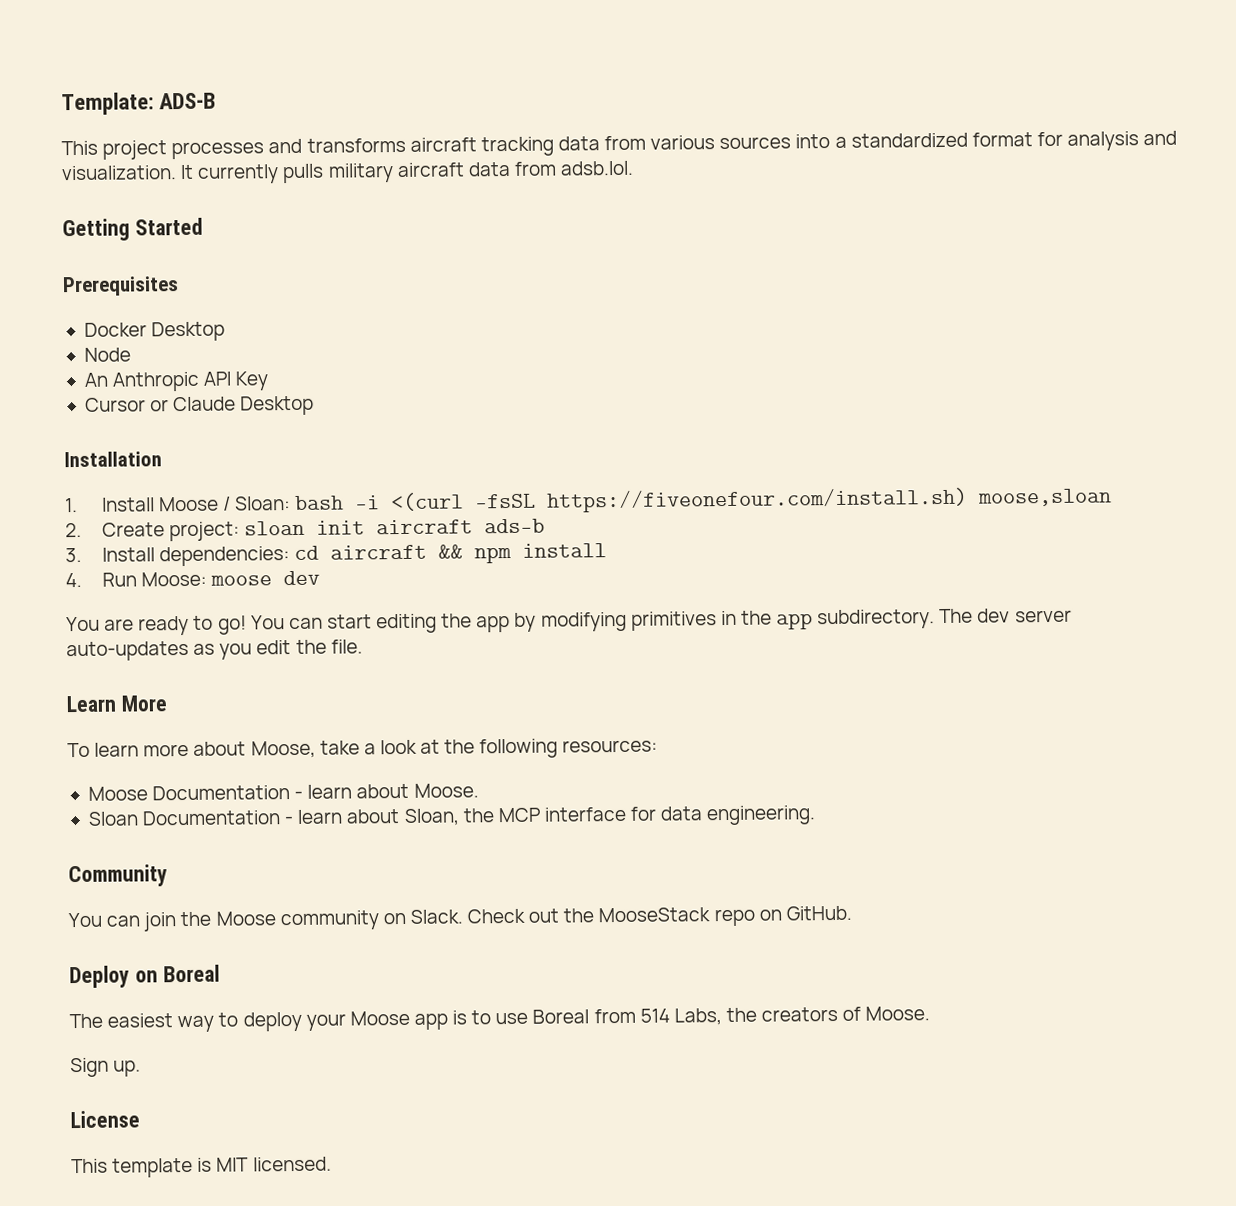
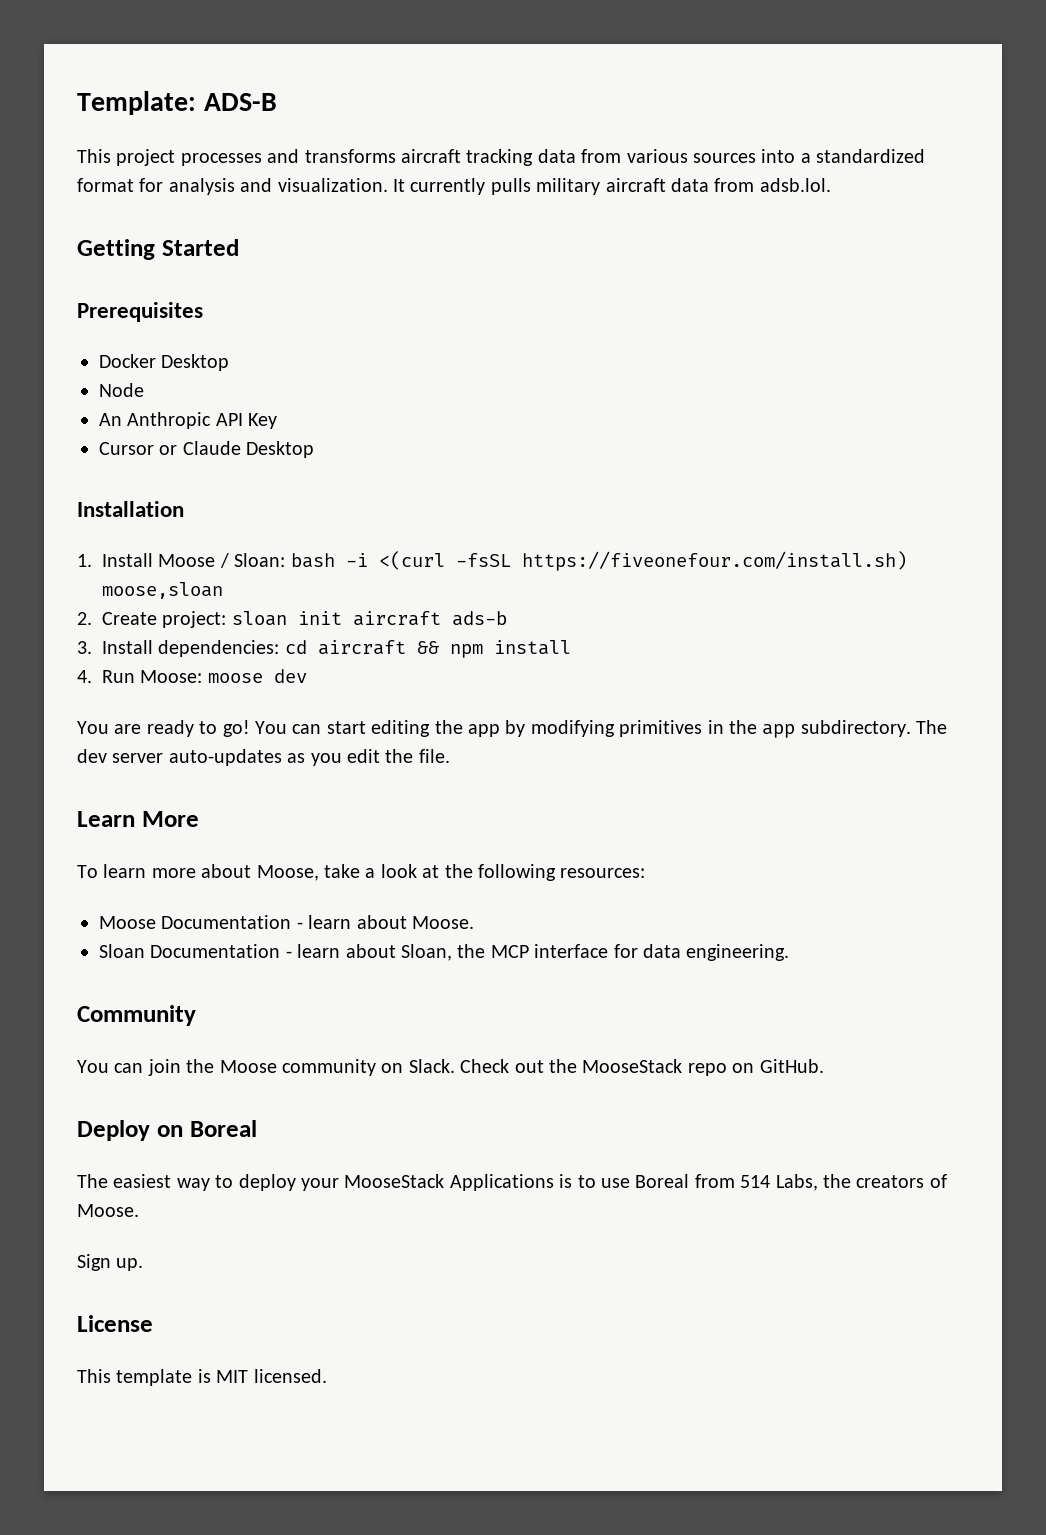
[349,1010,448,1030] Moose app -> [344,1174,554,1191] MooseStack Applications

